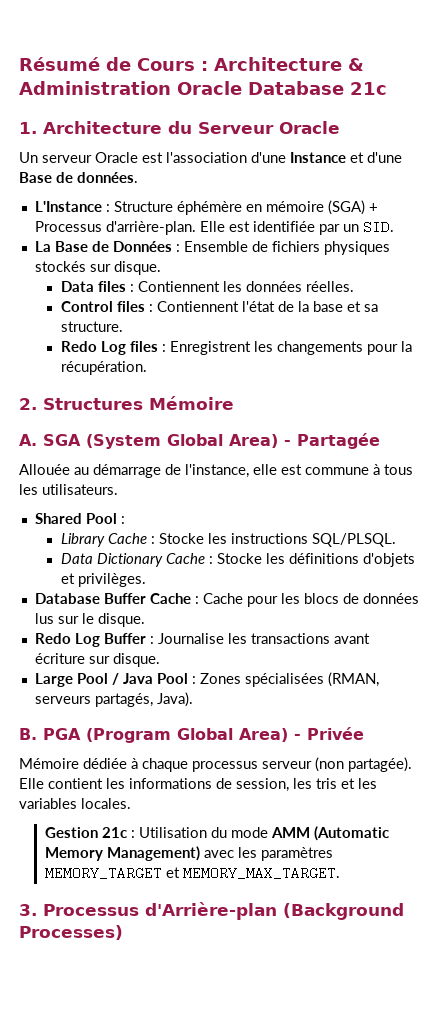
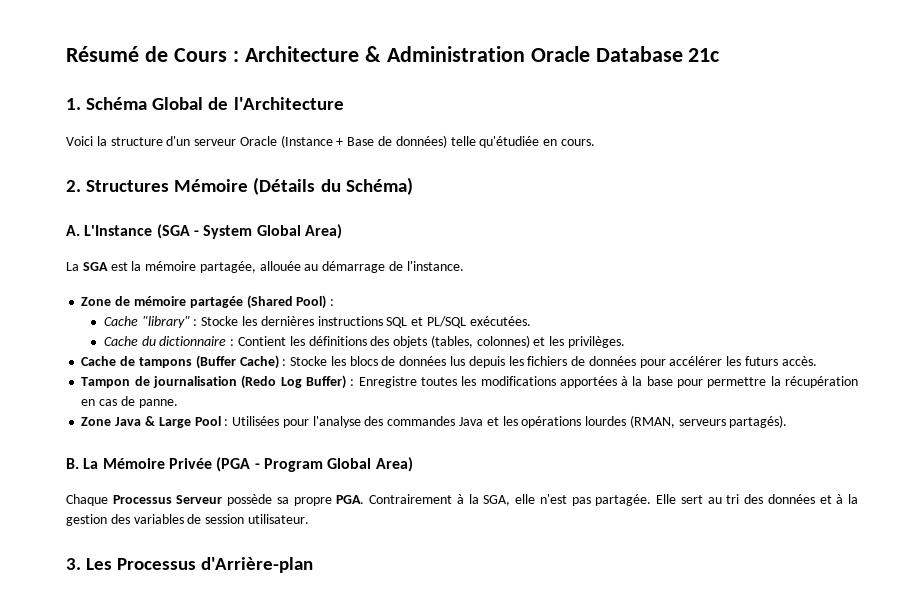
[43,121,340,134] [19,152,402,163] [19,172,138,183] [34,200,378,215] [34,220,394,235] [34,241,390,255] [34,261,161,275] [60,281,354,292] [60,301,378,312] [60,321,123,332] [60,341,412,355] [60,361,147,375] [19,396,234,410] [19,433,380,449] [19,464,413,478] [19,484,118,495] [34,513,117,524] Architecture du Serveur Oracle // Un serveur Oracle est l'association d'une Instance et d'une Base de données. // L'Instance : Structure éphémère en mémoire (SGA) + Processus d'arrière-plan. Elle est identifiée par un SID. // La Base de Données : Ensemble de fichiers physiques stockés sur disque. // Data files : Contiennent les données réelles. // Control files : Contiennent l'état de la base et sa structure. // Redo Log files : Enregistrent les changements pour la récupération. // 2. Structures Mémoire // A. SGA (System Global Area) - Partagée // Allouée au démarrage de l'instance, elle est commune à tous les utilisateurs. // Shared Pool -> [86,97,344,110] [66,135,595,148] [66,177,413,195] [66,224,342,239] [66,261,464,273] [81,295,327,309] Schéma Global de l'Architecture // Voici la structure d'un serveur Oracle (Instance + Base de données) telle qu'étudiée en cours. // 2. Structures Mémoire (Détails du Schéma) // A. L'Instance (SGA - System Global Area) // La SGA est la mémoire partagée, allouée au démarrage de l'instance. // Zone de mémoire partagée (Shared Pool)
[60,533,396,547] [60,553,415,567] [60,573,146,587] [34,593,419,607] [34,613,145,627] [34,633,370,647] [34,653,160,667] [34,672,379,687] [34,692,193,707] [19,727,364,743] [19,757,412,772] [19,778,377,792] [19,798,131,809] [44,826,389,841] [44,846,333,861] [44,866,340,880] Library Cache : Stocke les instructions SQL/PLSQL. // Data Dictionary Cache : Stocke les définitions d'objets et privilèges. // Database Buffer Cache : Cache pour les blocs de données lus sur le disque. // Redo Log Buffer : Journalise les transactions avant écriture sur disque. // Large Pool / Java Pool : Zones spécialisées (RMAN, serveurs partagés, Java). // B. PGA (Program Global Area) - Privée // Mémoire dédiée à chaque processus serveur (non partagée). Elle contient les informations de session, les tris et les variables locales. // Gestion 21c : Utilisation du mode AMM (Automatic Memory Management) avec les paramètres MEMORY_TARGET et MEMORY_MAX_TARGET. -> [103,316,531,328] [103,335,625,348] [81,355,817,369] [81,375,859,389] [81,396,178,408] [81,415,788,428] [66,457,413,472] [66,494,859,506] [66,514,309,526] Cache "library" : Stocke les dernières instructions SQL et PL/SQL exécutées. // Cache du dictionnaire : Contient les définitions des objets (tables, colonnes) et les privilèges. // Cache de tampons (Buffer Cache) : Stocke les blocs de données lus depuis les fichiers de données pour accélérer les futurs accès. // Tampon de journalisation (Redo Log Buffer) : Enregistre toutes les modifications apportées à la base pour permettre la récupération en cas de panne. // Zone Java & Large Pool : Utilisées pour l'analyse des commandes Java et les opérations lourdes (RMAN, serveurs partagés). // B. La Mémoire Privée (PGA - Program Global Area) // Chaque Processus Serveur possède sa propre PGA. Contrairement à la SGA, elle n'est pas partagée. Elle sert au tri des données et à la gestion des variables de session utilisateur.
(37, 910) none -> [86,558,113,570] Les
[283,903,404,920] [19,925,123,940] (Background Processes) -> (314, 565) none

